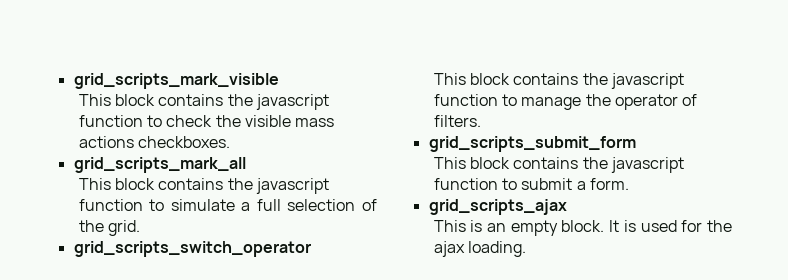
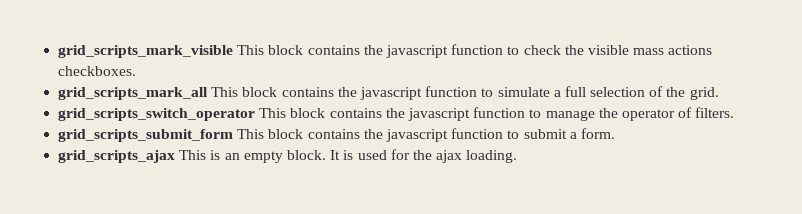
(279, 81) // -> (234, 51) none
(246, 165) // -> (209, 93) none
(311, 249) // -> (256, 114) none
(636, 144) // -> (234, 135) none
(567, 207) // -> (176, 156) none

